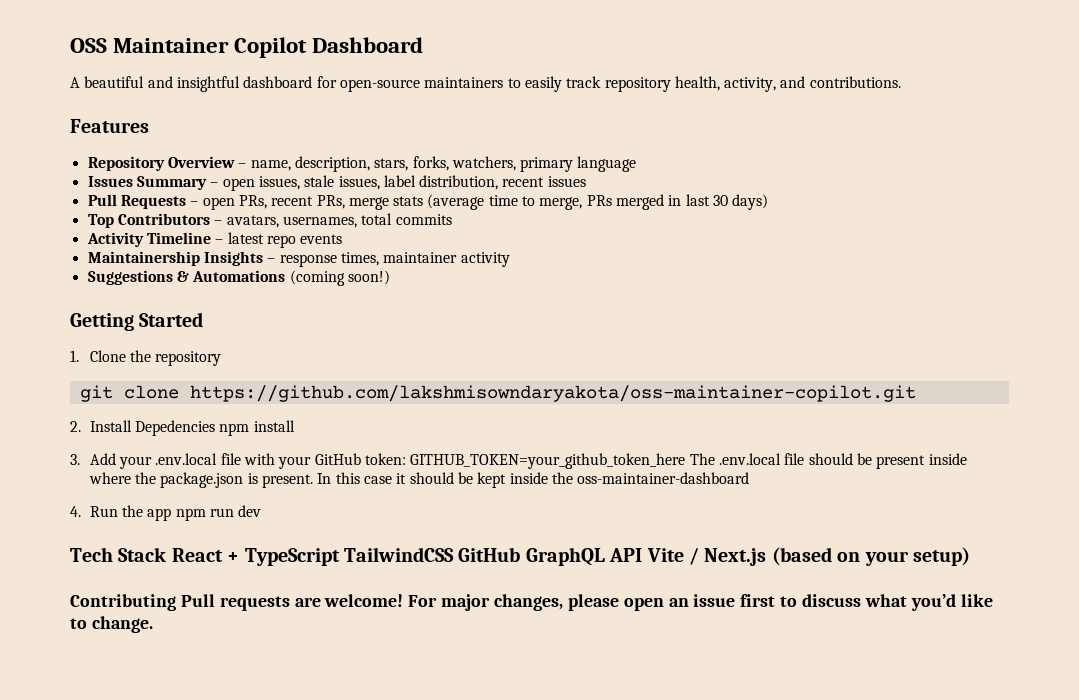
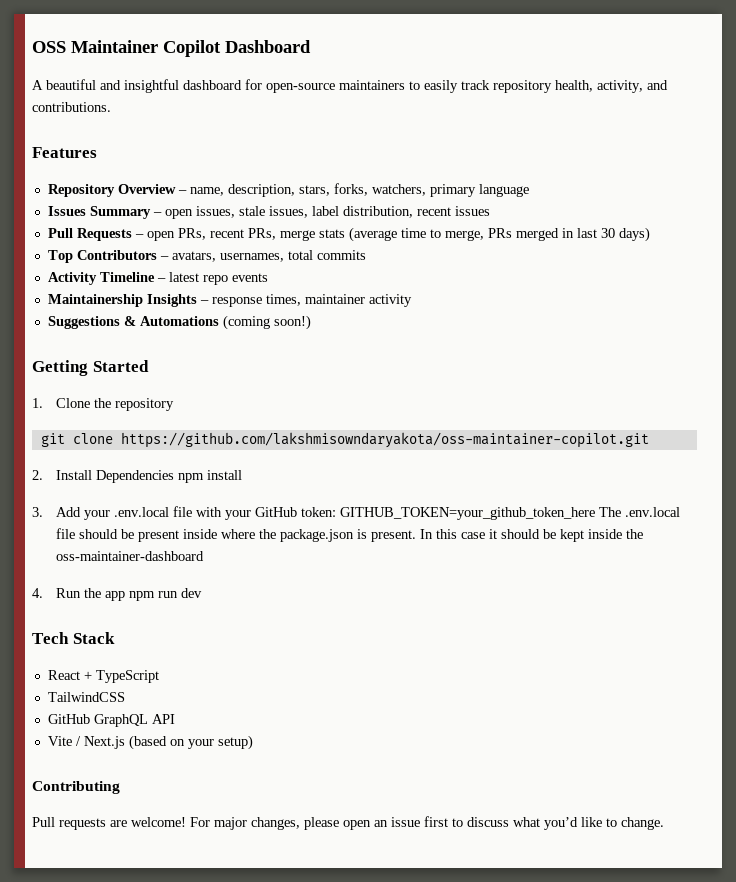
[135,420,216,436] Depedencies -> [95,470,174,483] Dependencies
(167, 554) none -> (115, 638) //
(340, 557) none -> (159, 676) //
(454, 554) none -> (125, 697) //
(643, 555) none -> (175, 719) //
(176, 602) none -> (120, 787) //

